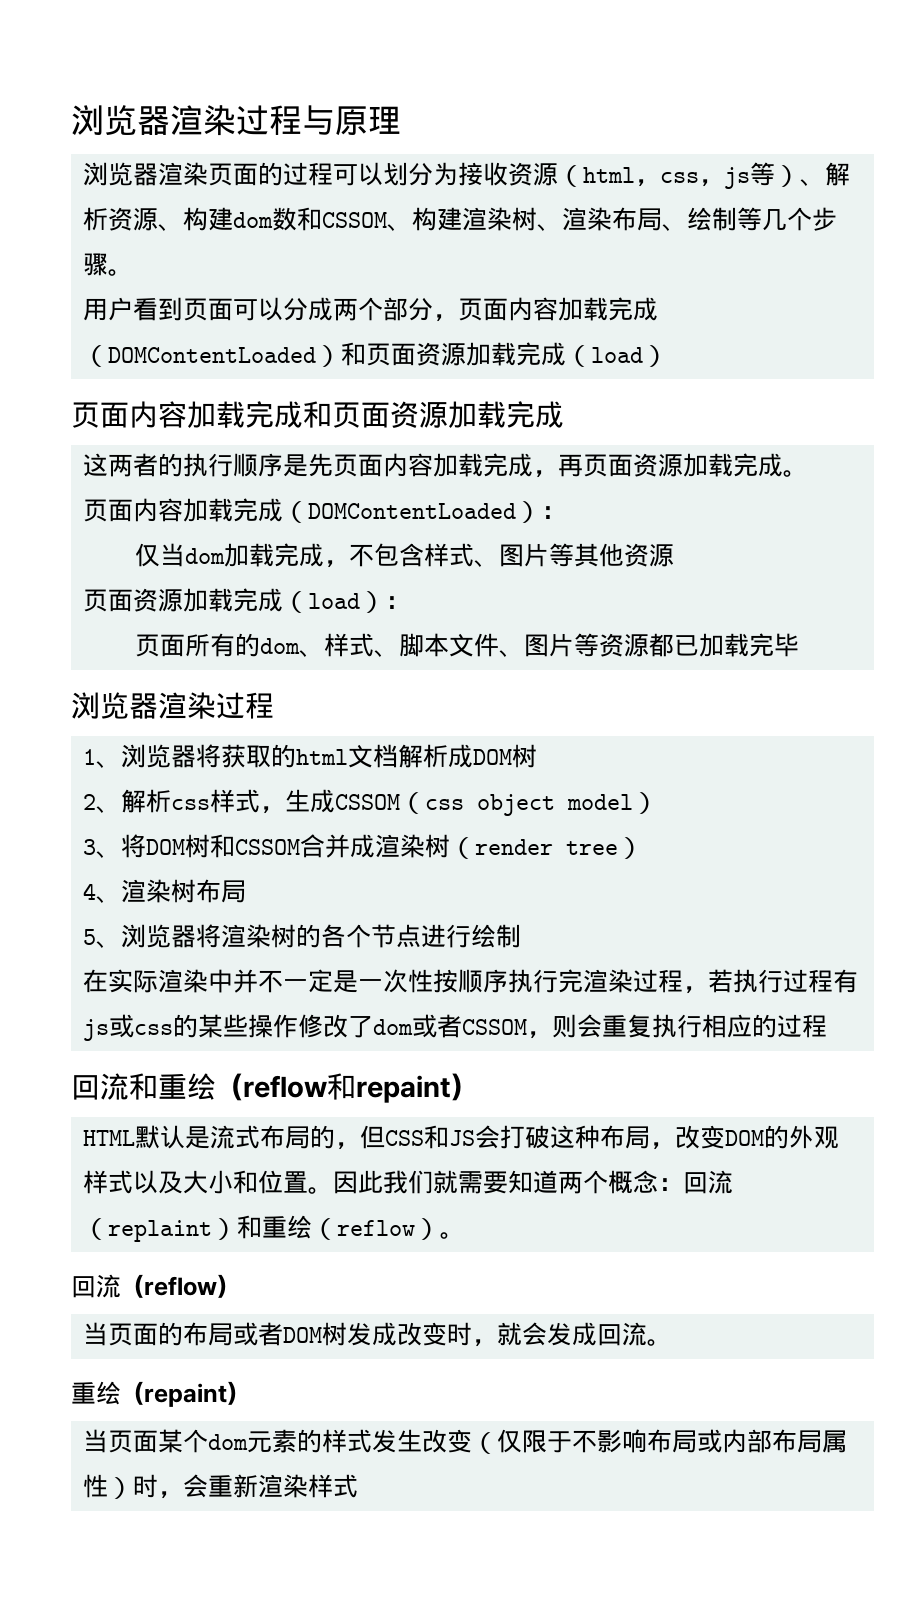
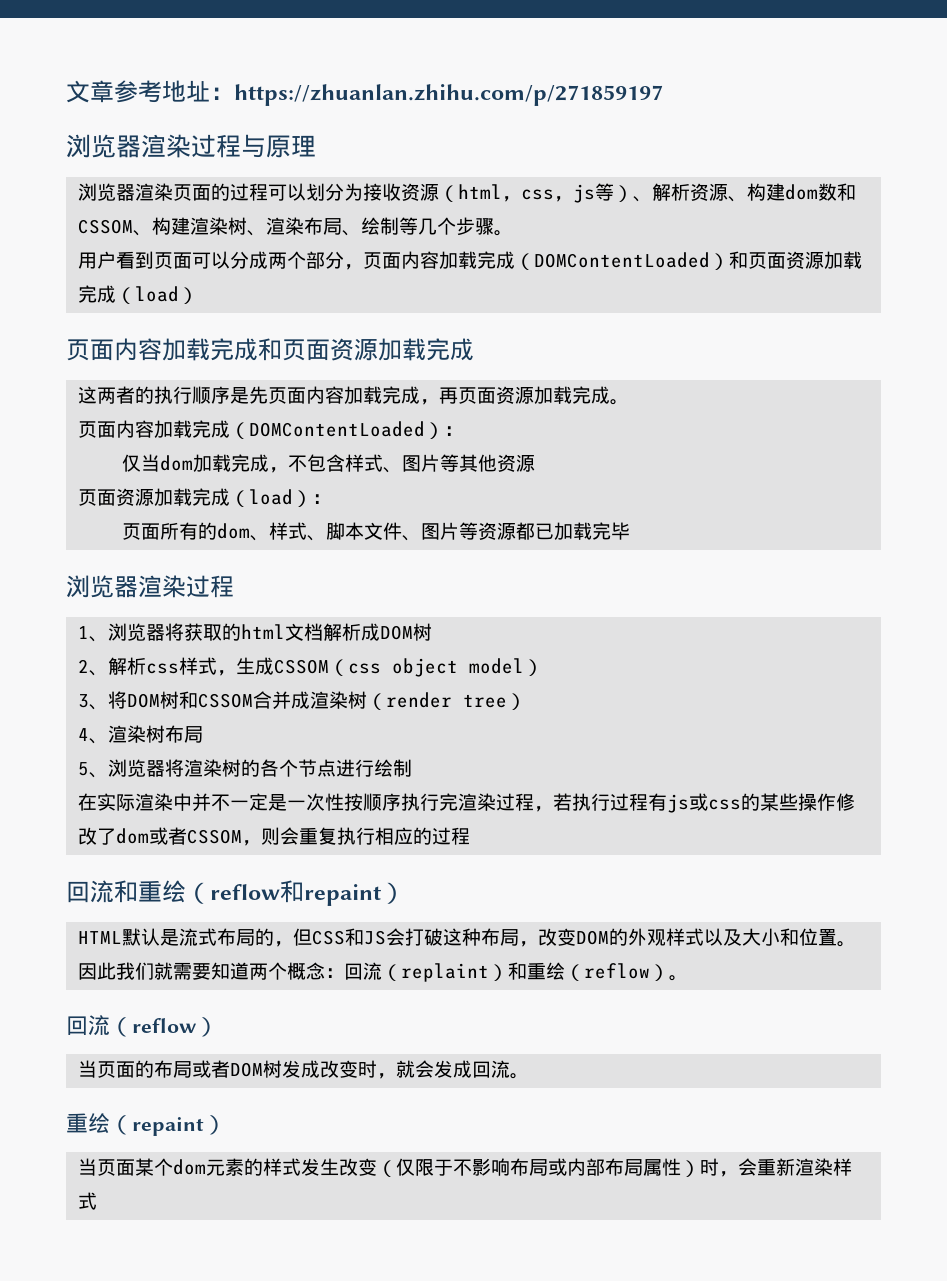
(71, 120) none -> [66,80,663,106] 文章参考地址：https://zhuanlan.zhihu.com/p/271859197 //

